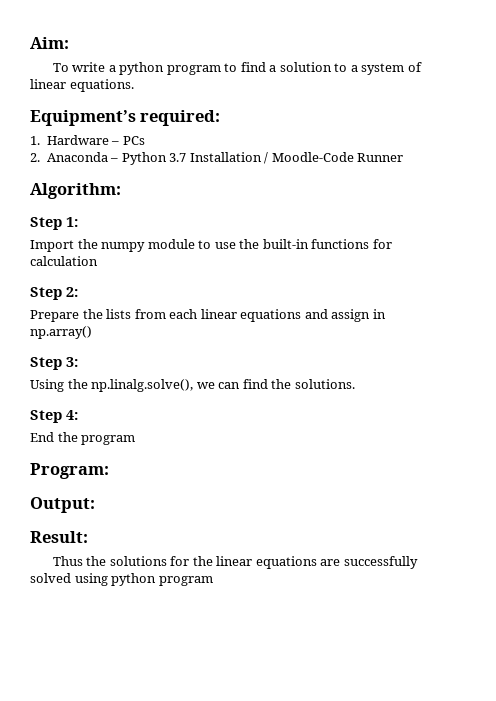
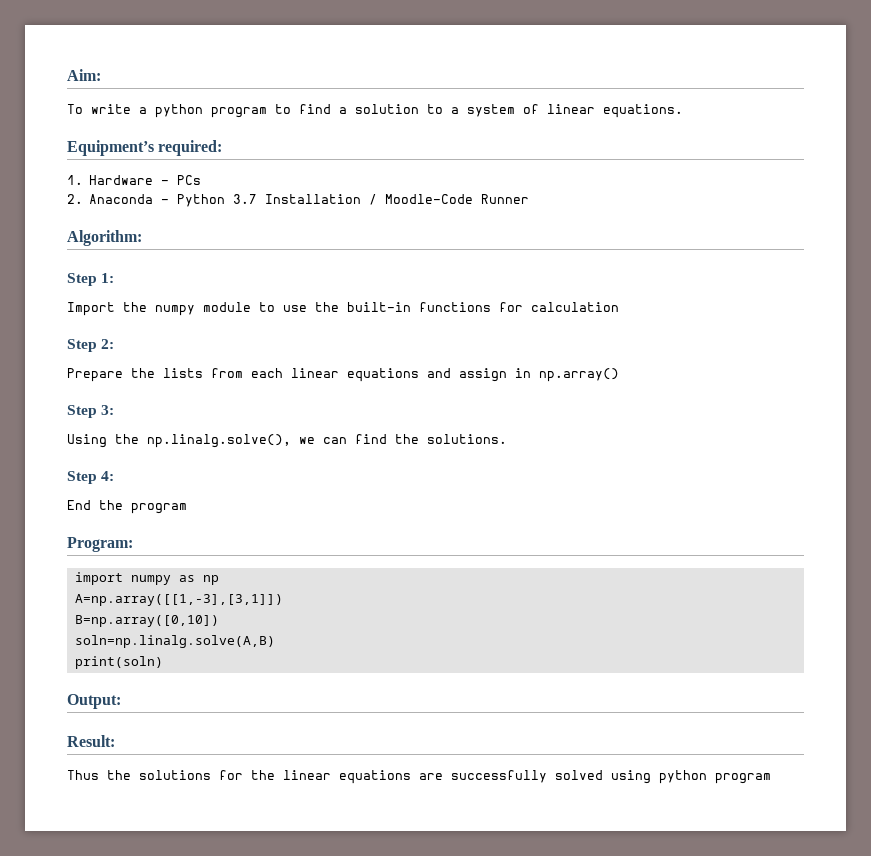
(109, 471) none -> [74,572,219,585] [74,594,283,606] [74,615,219,627] [74,635,275,648] [74,656,163,669] // import numpy as np // A=np.array([[1,-3],[3,1]]) // B=np.array([0,10]) // soln=np.linalg.solve(A,B) // print(soln)

